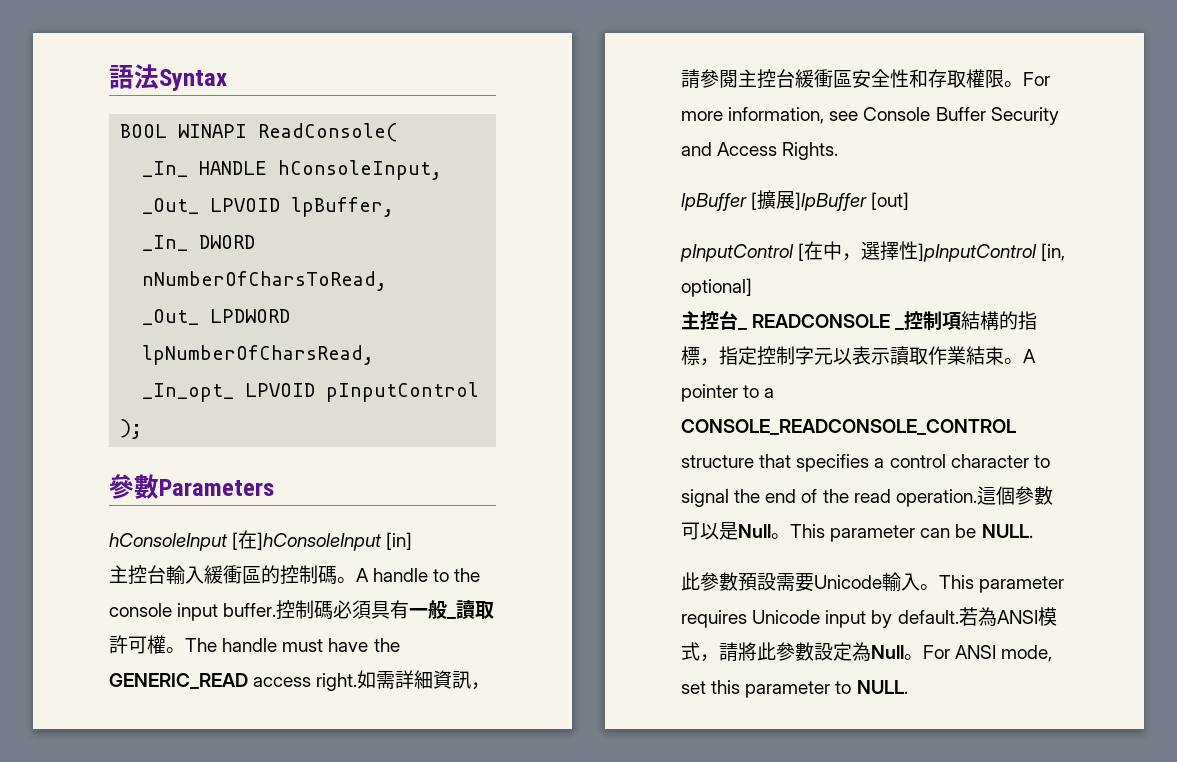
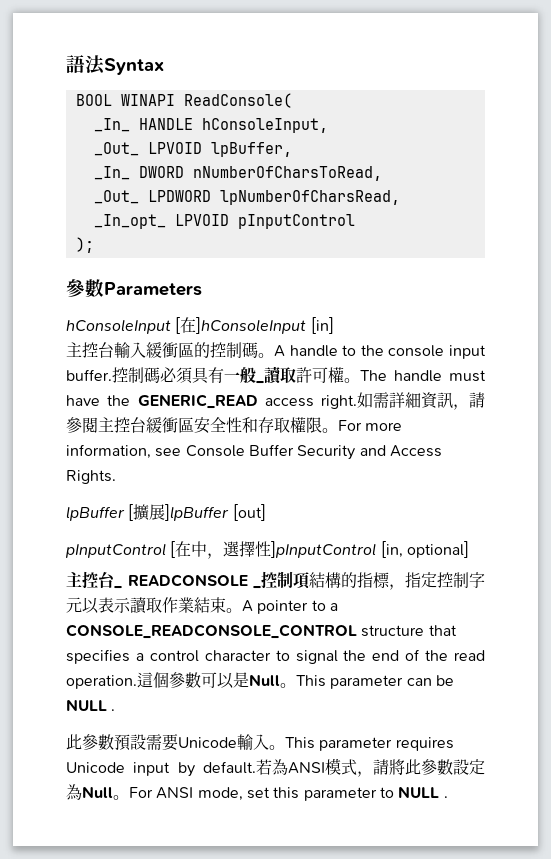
[981,524,1033,538] NULL. -> [66,699,116,711] NULL .
[856,680,908,694] NULL. -> [398,786,448,798] NULL .

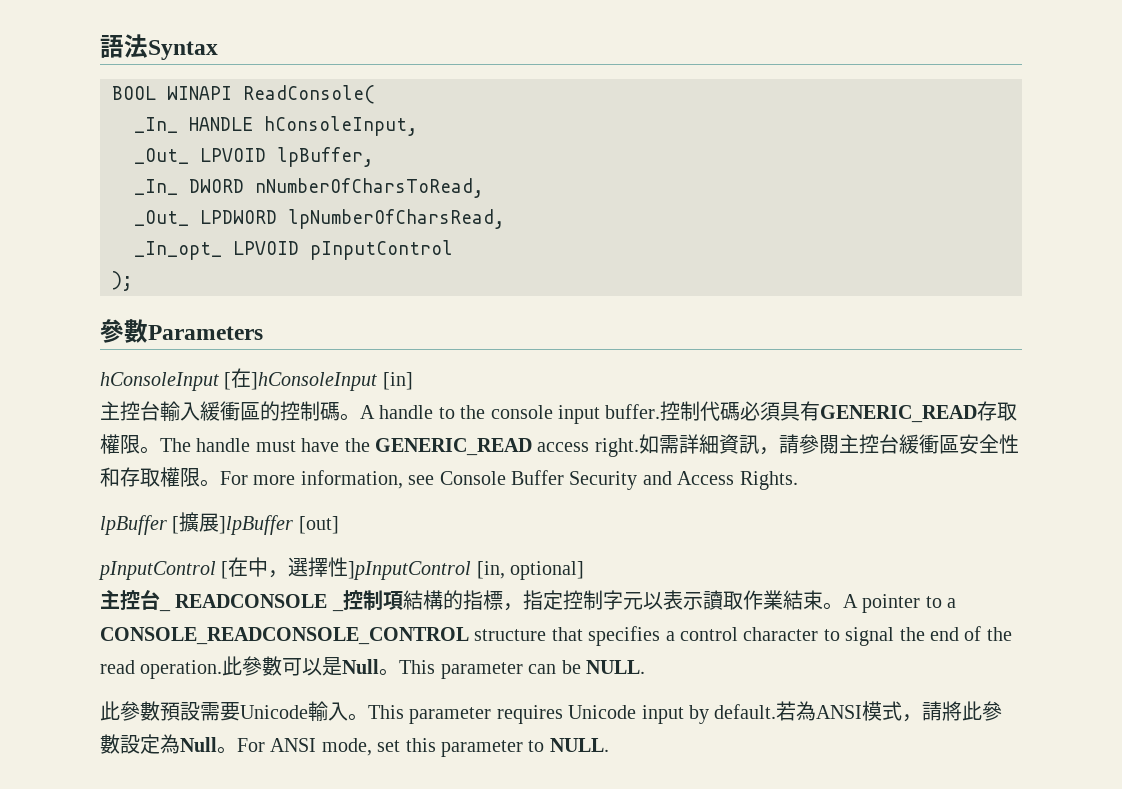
(144, 375) none -> [700,401,721,421] 代
[224,366,344,384] 一般_讀取許可權 -> [820,401,1018,423] [100,434,140,454] GENERIC_READ存取權限
[137,672,169,688] 這個 -> [222,656,243,676] 此
[66,699,116,711] NULL . -> [585,660,645,674] NULL.
[398,786,448,798] NULL . -> [549,738,609,752] NULL.

